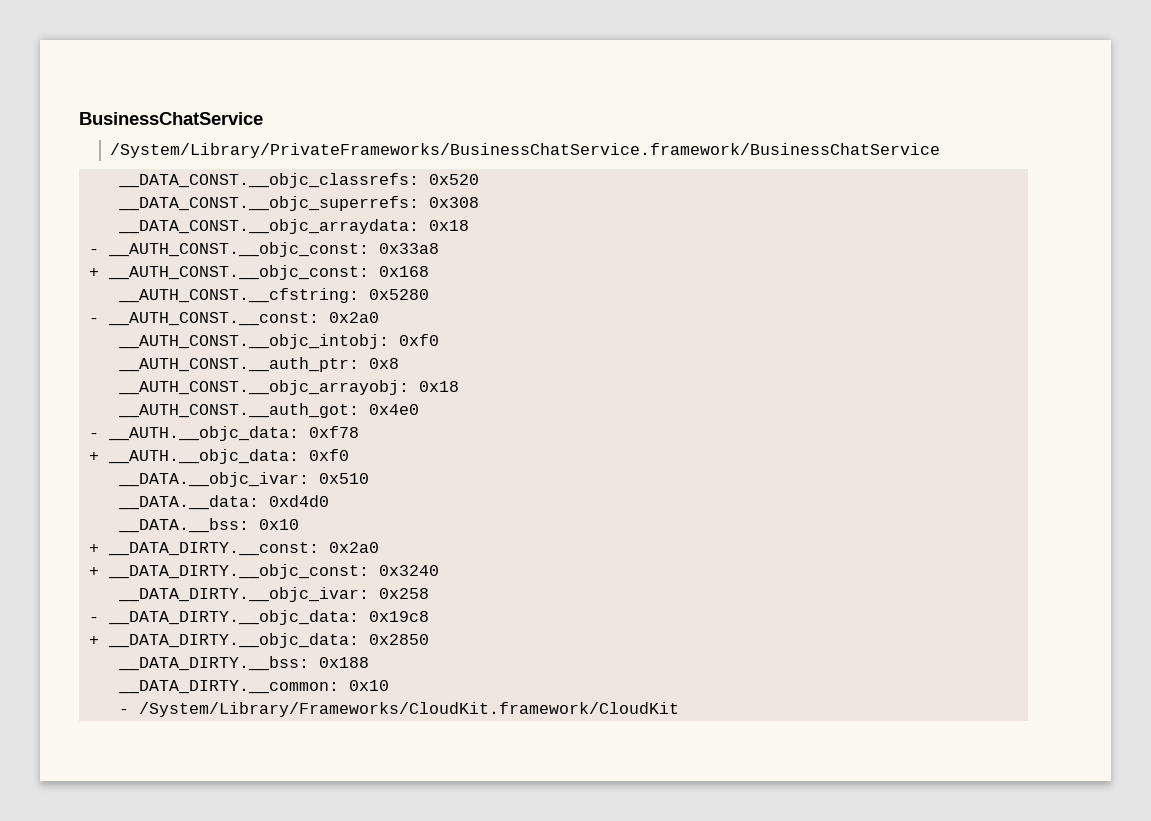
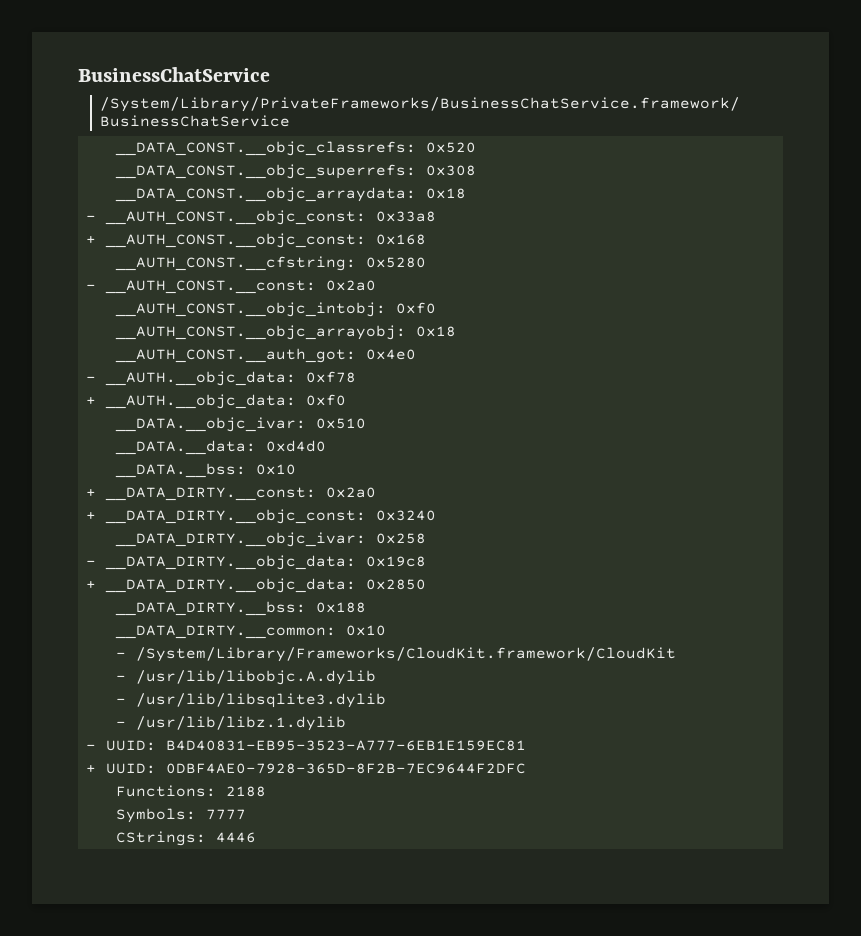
[117,357,399,372] // __AUTH_CONST.__auth_ptr: 0x8 -> (437, 308) none
(679, 709) none -> [116,670,377,685] [116,693,387,708] [116,716,347,731] [86,740,527,751] [86,763,527,774] [116,785,267,797] [116,808,247,823] [116,831,257,846] // - /usr/lib/libobjc.A.dylib // - /usr/lib/libsqlite3.dylib // - /usr/lib/libz.1.dylib // - UUID: B4D40831-EB95-3523-A777-6EB1E159EC81 // + UUID: 0DBF4AE0-7928-365D-8F2B-7EC9644F2DFC // Functions: 2188 // Symbols: 7777 // CStrings: 4446

